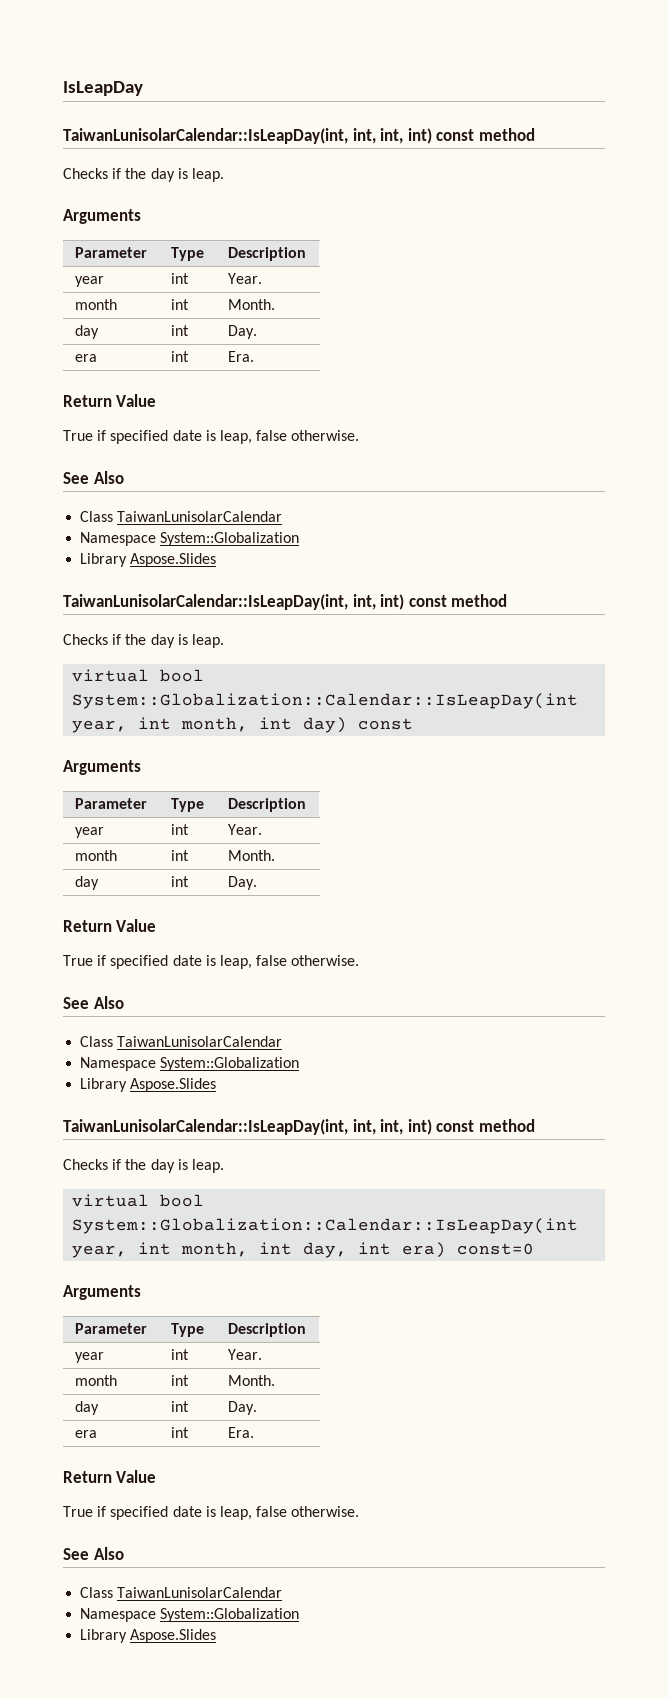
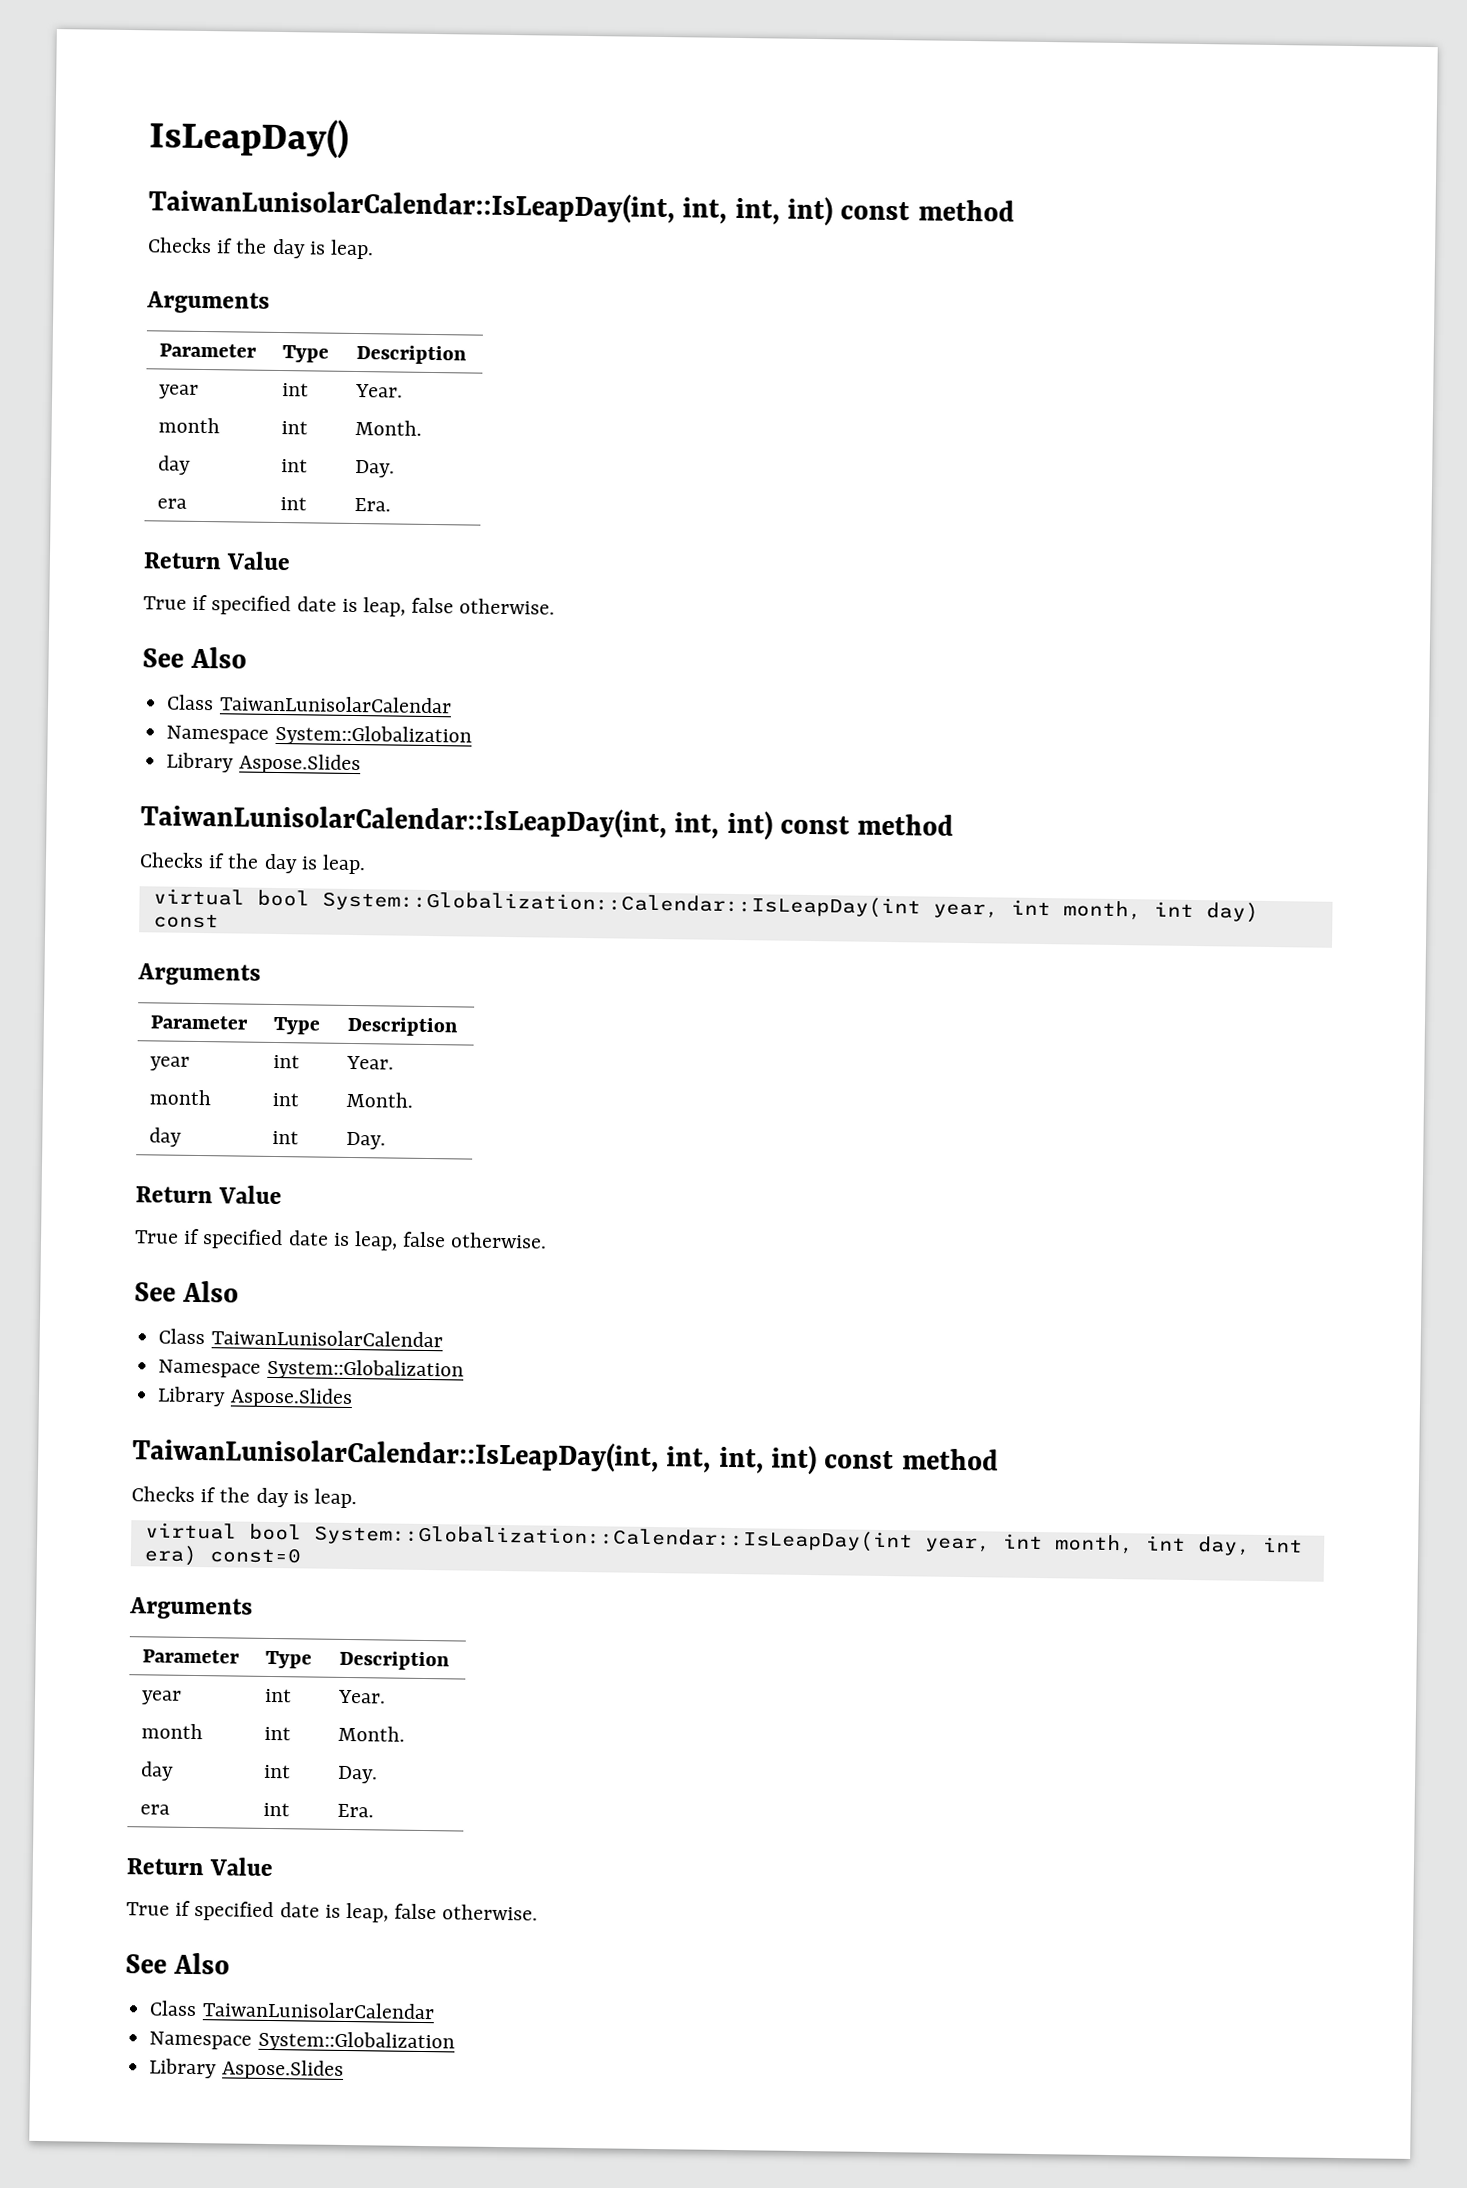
[63,81,143,96] IsLeapDay -> [149,117,349,159] IsLeapDay()

